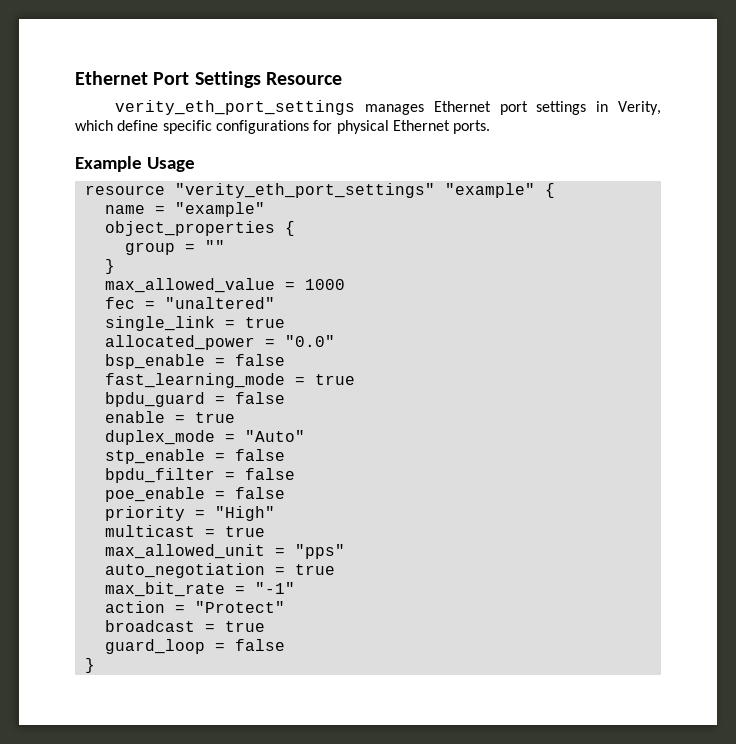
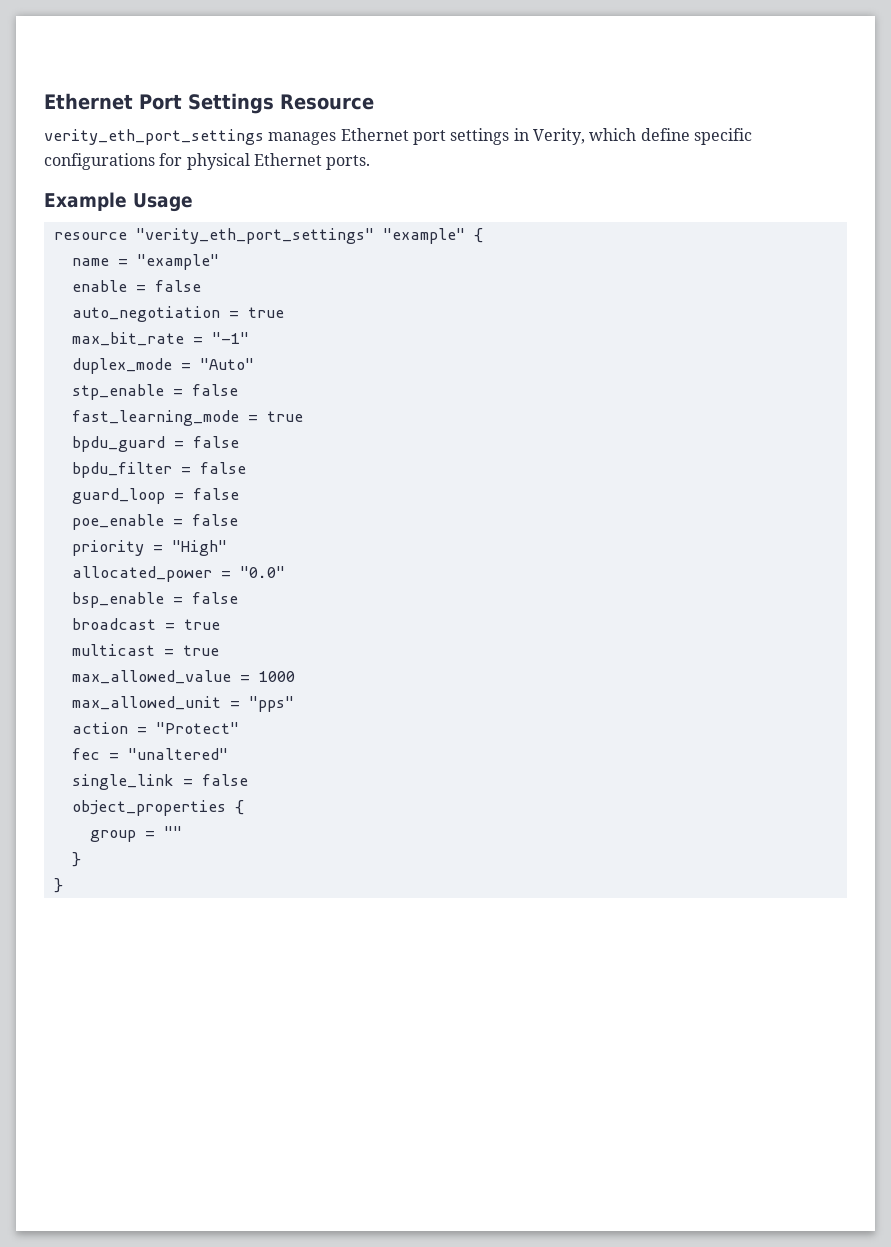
[104,221,295,236] [124,240,225,255] [104,259,115,274] [104,278,345,293] [104,297,275,309] [104,316,285,331] [104,335,335,350] [104,354,205,369] object_properties { // group = "" // } // max_allowed_value = 1000 // fec = "unaltered" // single_link = true // allocated_power = "0.0" // bsp_enable -> [71,280,201,292] [71,306,284,322] [71,332,249,346] [71,358,254,374] [71,384,164,400] enable = false // auto_negotiation = true // max_bit_rate = "-1" // duplex_mode = "Auto" // stp_enable
[104,411,235,423] [104,430,305,445] [104,449,285,464] [104,468,215,483] enable = true // duplex_mode = "Auto" // stp_enable = false // bpdu_filter -> [71,462,246,478] [71,488,165,504] bpdu_filter = false // guard_loop
(275, 513) none -> [71,566,285,582] [71,592,238,608] [71,618,220,630] // allocated_power = "0.0" // bsp_enable = false // broadcast = true
(265, 531) none -> [71,670,295,684] // max_allowed_value = 1000
[104,563,335,578] [104,582,295,597] [104,601,285,613] [104,620,265,632] [104,639,285,654] [84,658,95,673] auto_negotiation = true // max_bit_rate = "-1" // action = "Protect" // broadcast = true // guard_loop = false // } -> [71,722,239,734] [71,748,228,760] [71,774,248,790] [71,800,244,816] [89,826,182,842] [71,852,81,867] [53,878,63,893] action = "Protect" // fec = "unaltered" // single_link = false // object_properties { // group = "" // } // }

